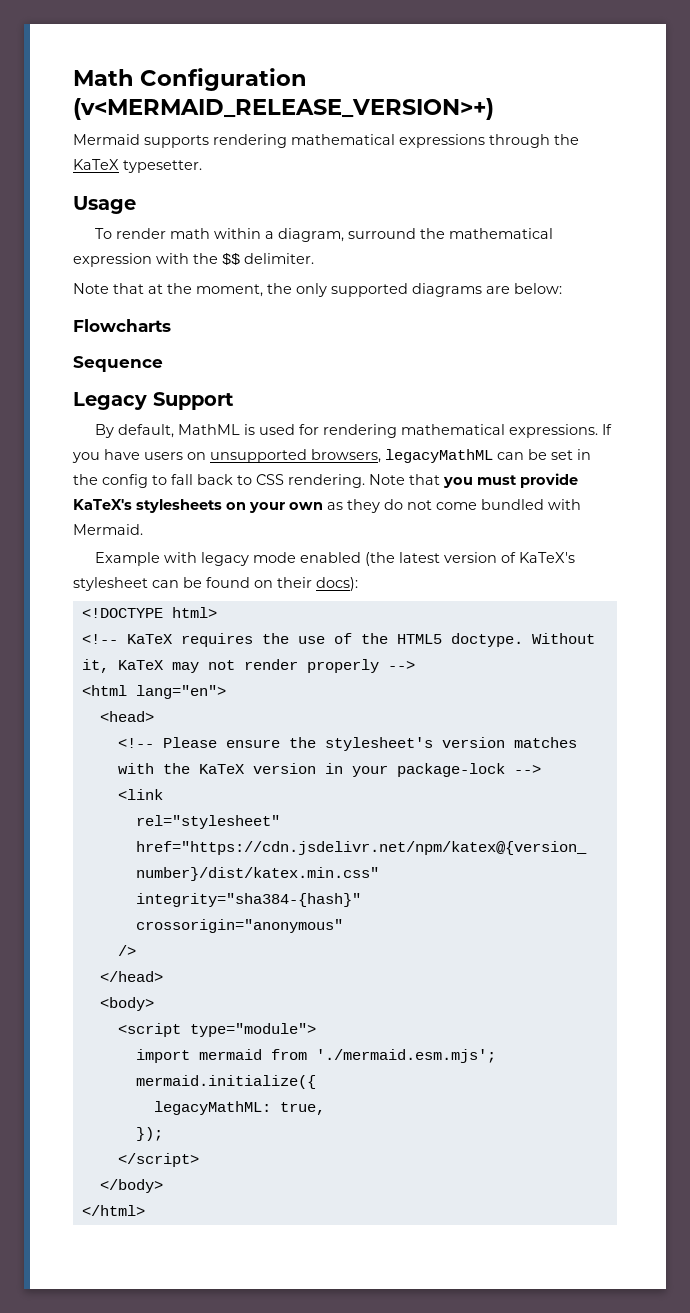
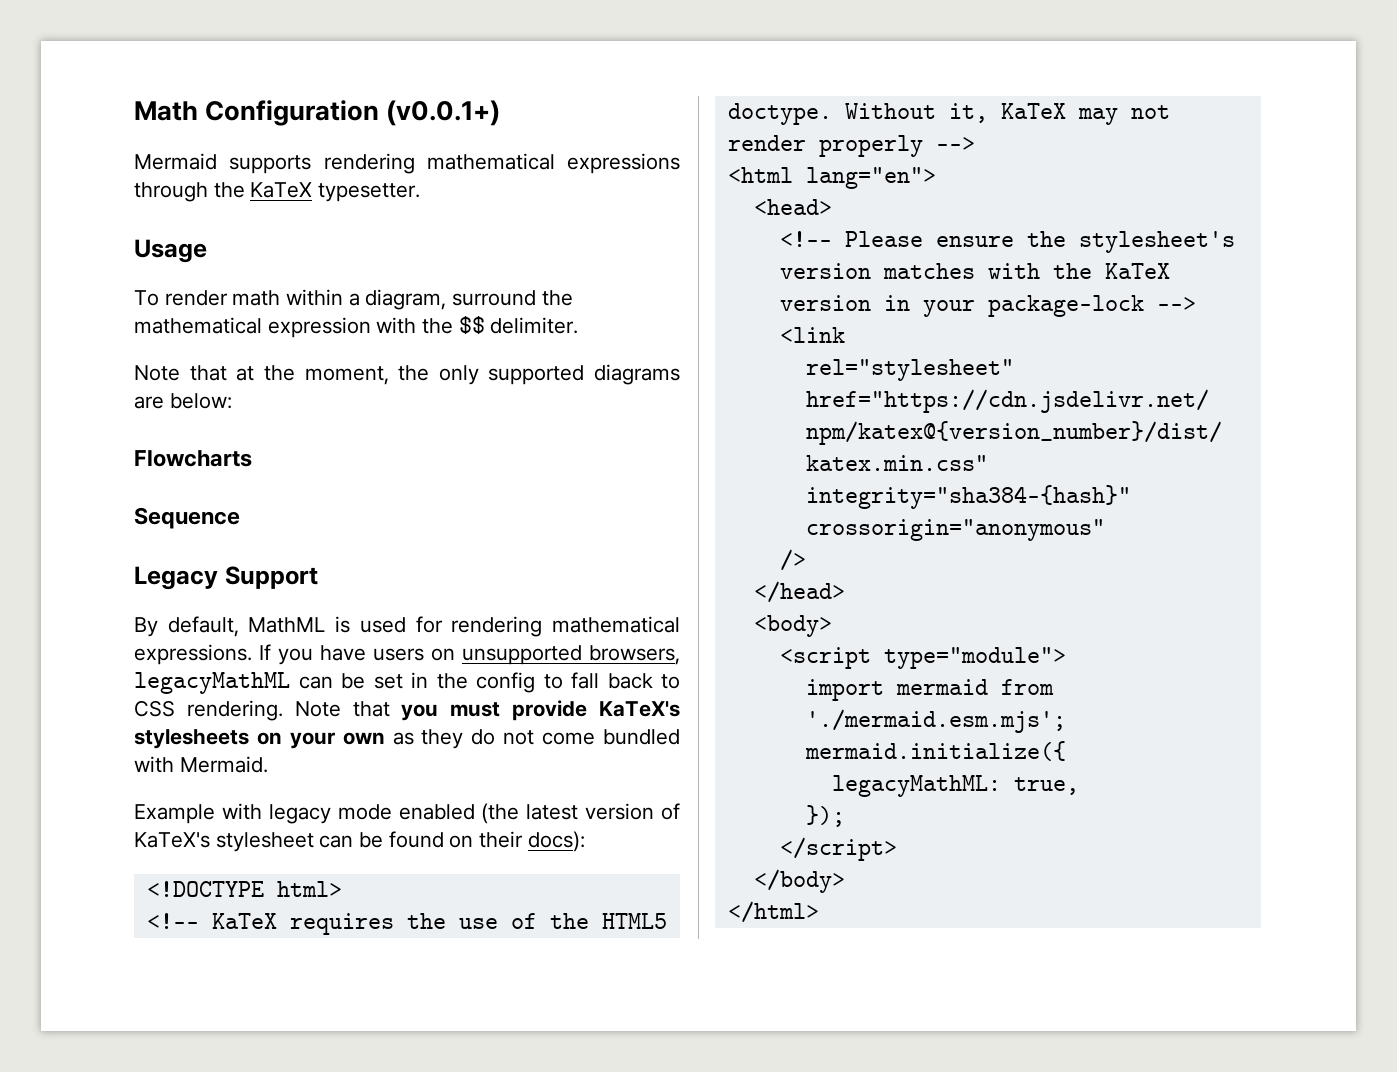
[73,98,494,120] (v<MERMAID_RELEASE_VERSION>+) -> [386,100,501,126] (v0.0.1+)

